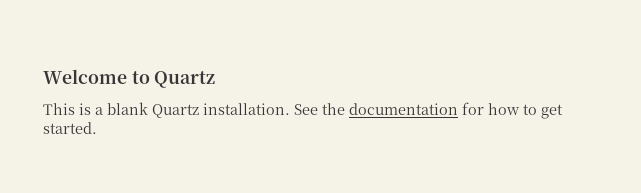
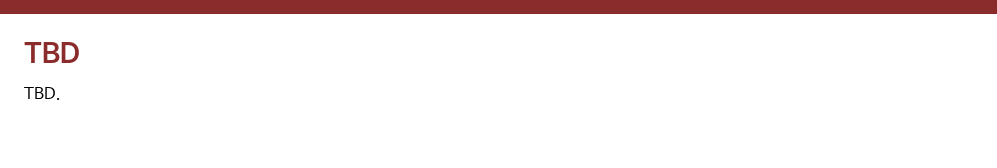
[43,69,216,88] [43,102,563,119] [43,122,97,134] Welcome to Quartz // This is a blank Quartz installation. See the documentation for how to get started. -> [24,42,80,63] [24,87,61,100] TBD // TBD.

